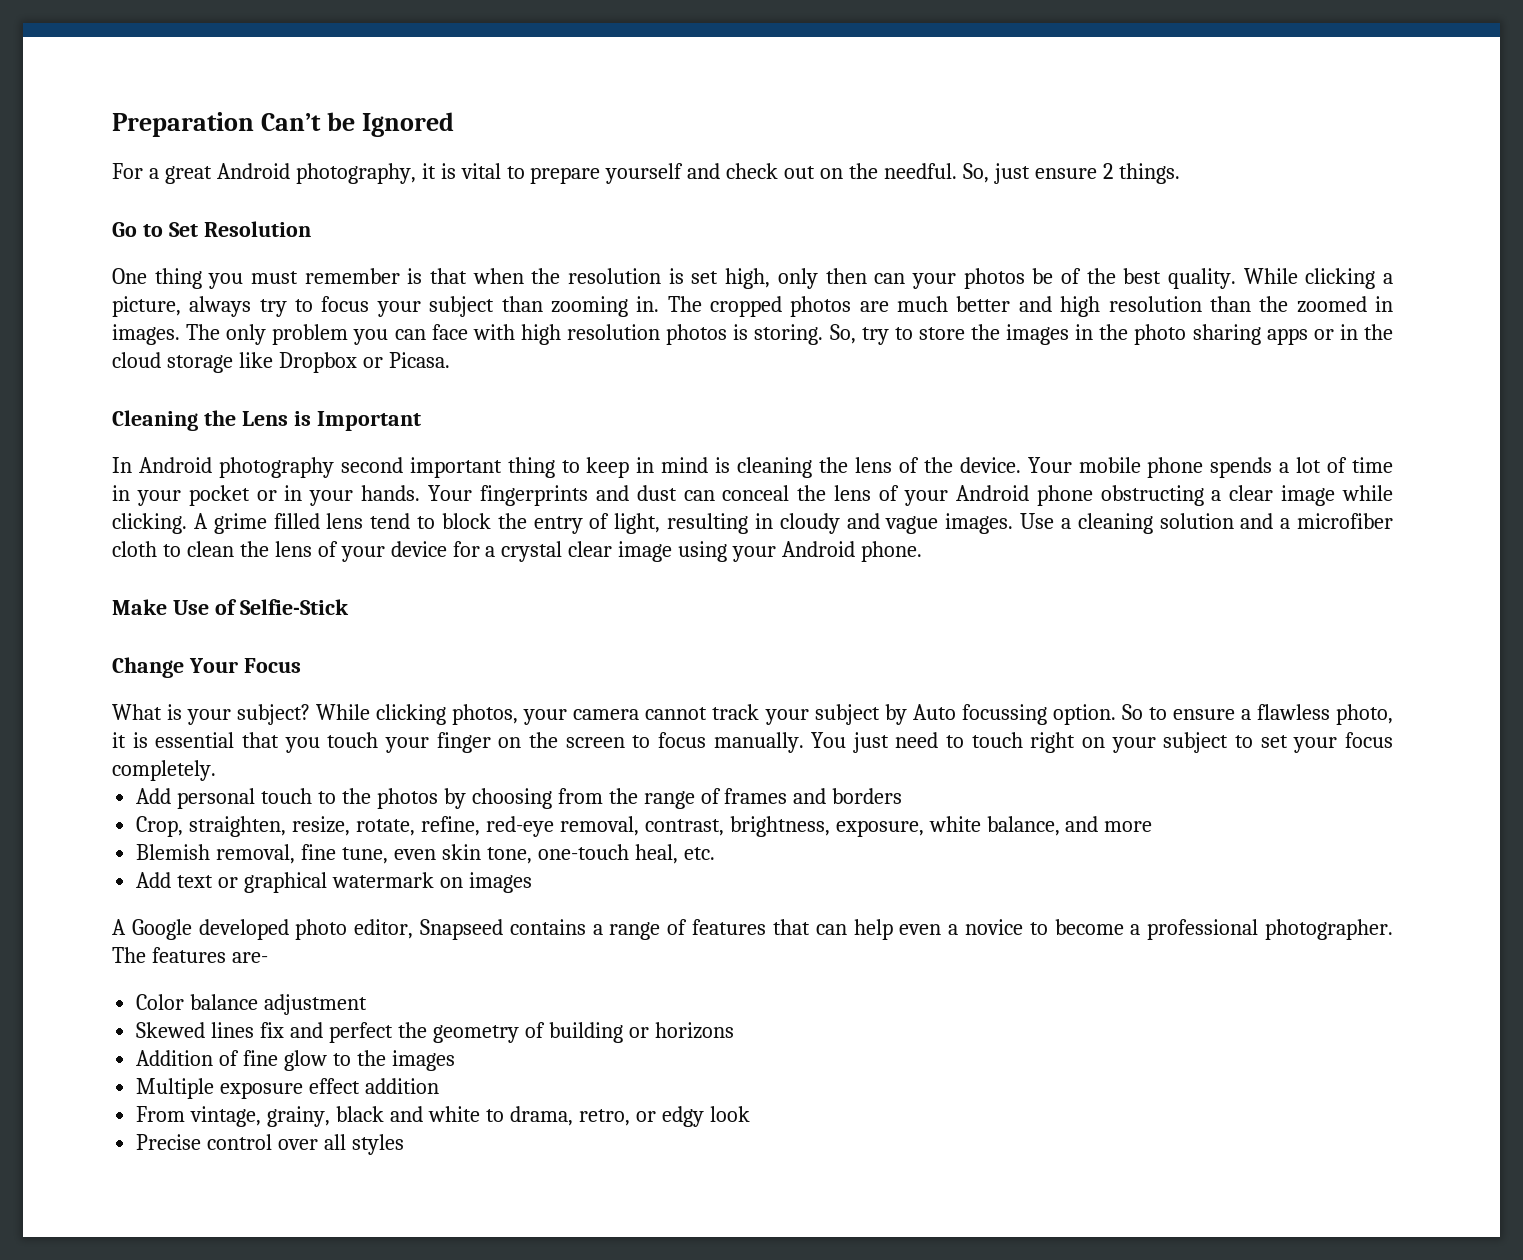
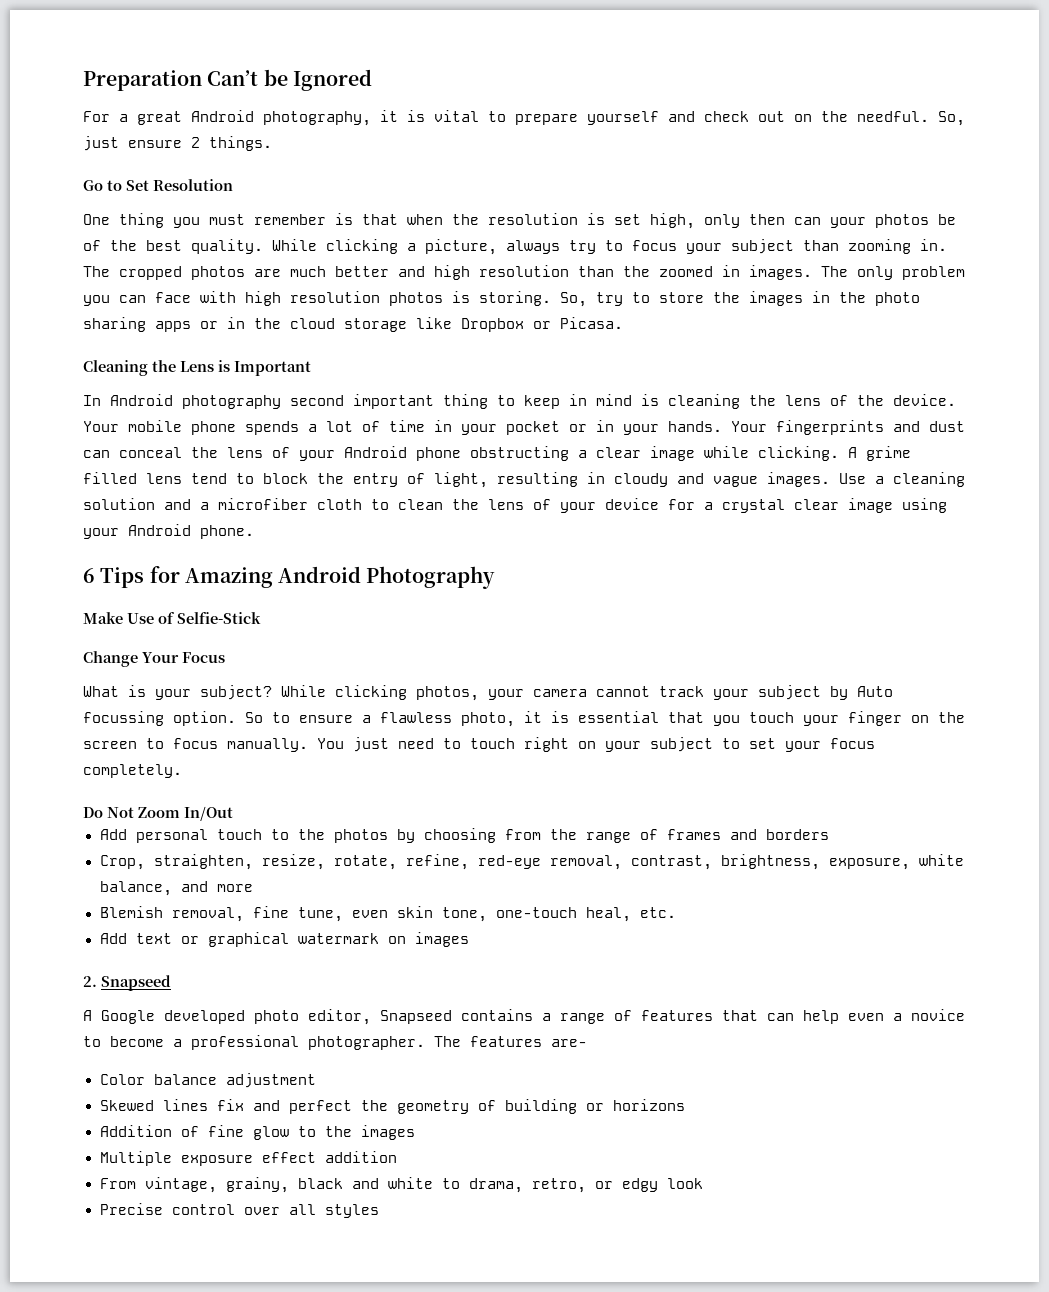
(923, 551) none -> [83,566,496,589] // 6 Tips for Amazing Android Photography
(216, 770) none -> [83,806,233,821] // Do Not Zoom In/Out
(532, 882) none -> [83,975,171,991] // 2. Snapseed

